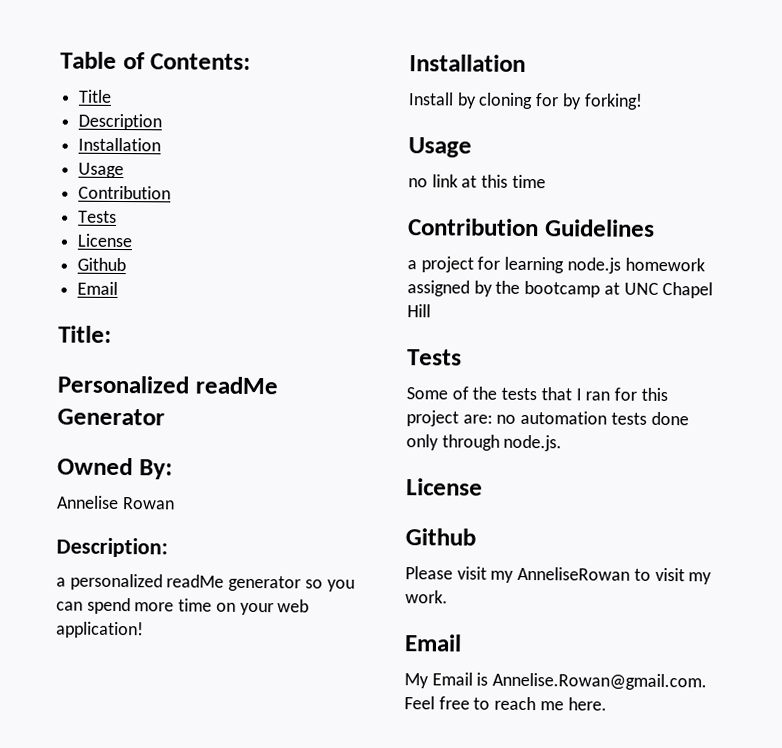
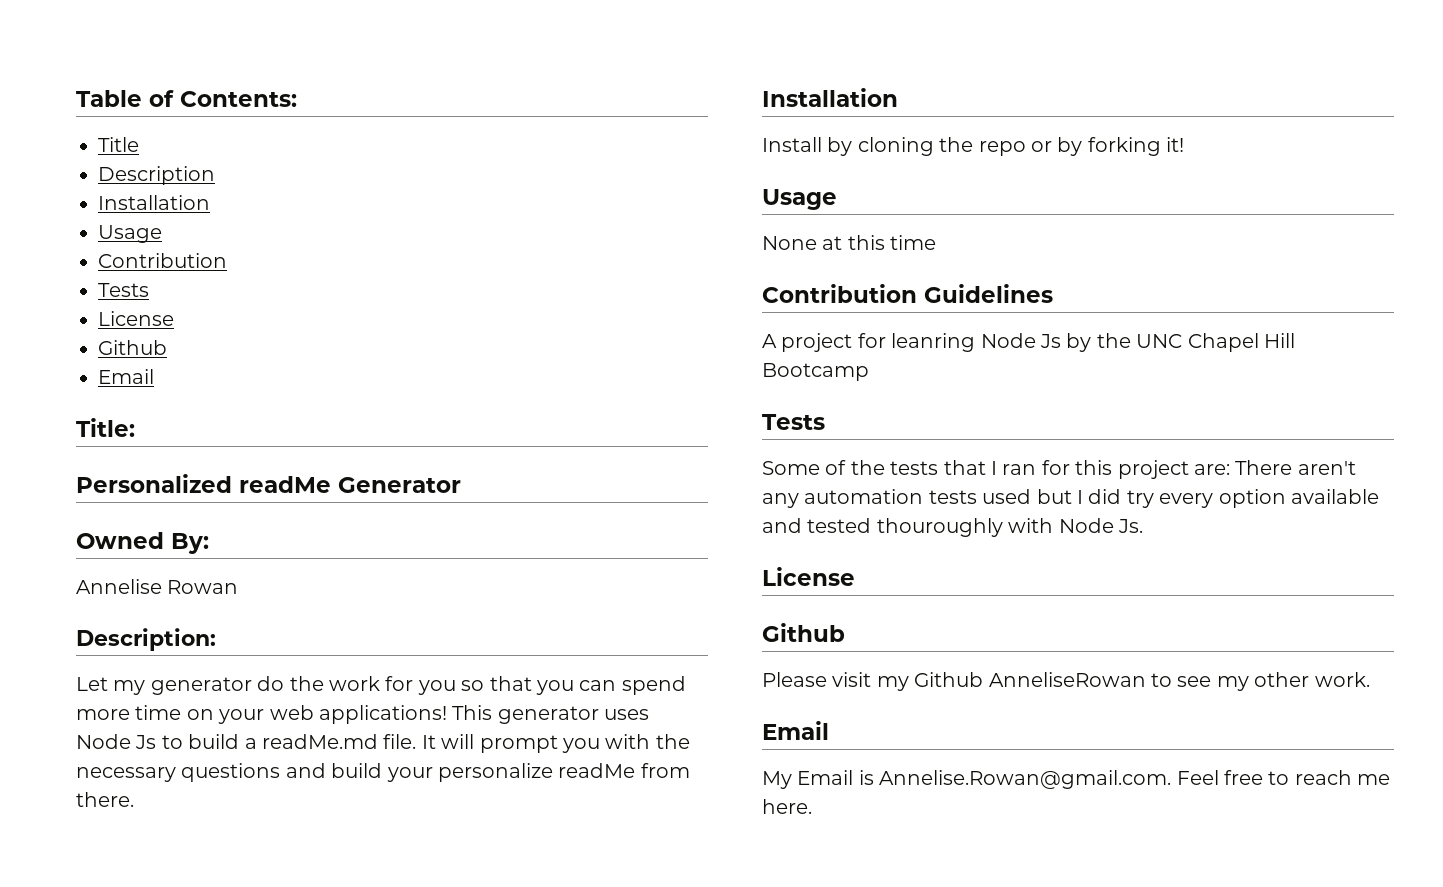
[56,573,323,592] a personalized readMe generator so -> [76,676,532,695] Let my generator do the work for you so that
[56,621,144,639] [409,54,526,72] [408,92,643,110] [408,137,472,158] [408,174,458,188] application! // Installation // Install by cloning for by forking! // Usage // no link -> [319,705,650,724] [76,734,690,753] [76,763,690,782] [76,792,134,807] [762,88,898,107] [762,137,1185,156] [762,189,837,210] [762,236,817,250] applications! This generator uses Node Js to build a readMe.md file. It will prompt you with the necessary questions and build your personalize readMe from there. // Installation // Install by cloning the repo or by forking it! // Usage // None
[407,260,417,270] a -> [762,334,777,348] A
[504,256,705,274] [407,280,620,298] learning node.js homework assigned by the bootcamp at -> [891,333,1131,352] leanring Node Js by the
(431, 311) none -> [762,363,869,381] Bootcamp
[496,410,689,426] [406,434,563,452] no automation tests done only through node.js. -> [1235,460,1356,475] [762,489,1379,508] [762,518,1143,537] There aren't any automation tests used but I did try every option available and tested thouroughly with Node Js.
(515, 576) none -> [914,672,984,687] Github
[654,567,713,585] visit my -> [1177,672,1310,691] see my other

